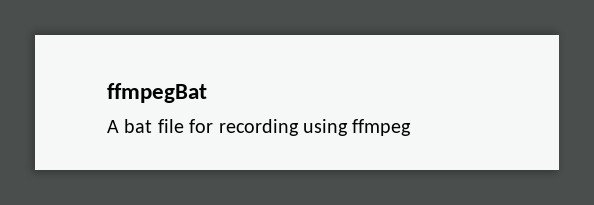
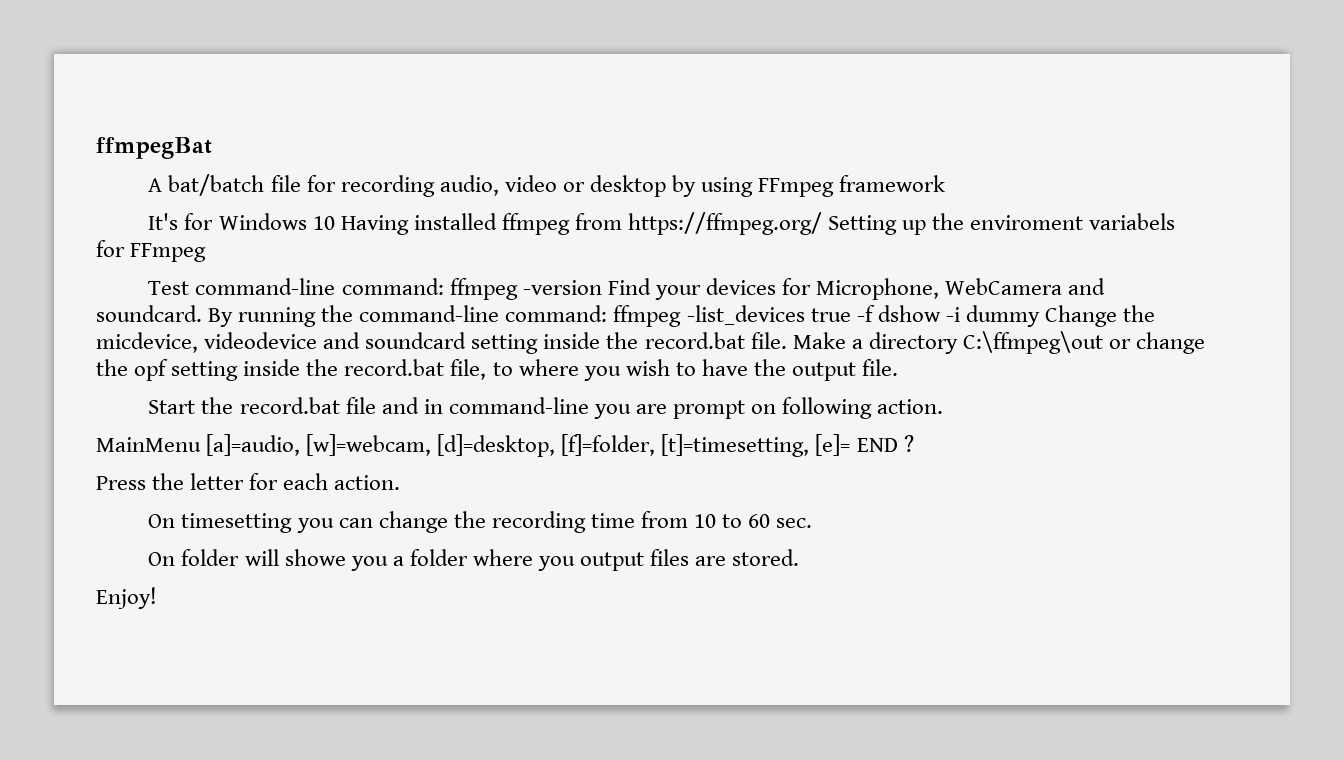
[124,119,153,133] bat -> [168,174,265,196] bat/batch
[303,119,412,136] using ffmpeg -> [439,175,946,197] [148,212,1176,235] [96,240,207,262] [148,278,1106,300] [96,305,1156,327] [96,331,1206,354] [96,359,899,381] [148,397,944,419] [96,434,914,457] [96,473,401,490] [148,511,813,533] [148,549,800,571] [96,587,157,609] audio, video or desktop by using FFmpeg framework // It's for Windows 10 Having installed ffmpeg from https://ffmpeg.org/ Setting up the enviroment variabels for FFmpeg // Test command-line command: ffmpeg -version Find your devices for Microphone, WebCamera and soundcard. By running the command-line command: ffmpeg -list_devices true -f dshow -i dummy Change the micdevice, videodevice and soundcard setting inside the record.bat file. Make a directory C:\ffmpeg\out or change the opf setting inside the record.bat file, to where you wish to have the output file. // Start the record.bat file and in command-line you are prompt on following action. // MainMenu [a]=audio, [w]=webcam, [d]=desktop, [f]=folder, [t]=timesetting, [e]= END ? // Press the letter for each action. // On timesetting you can change the recording time from 10 to 60 sec. // On folder will showe you a folder where you output files are stored. // Enjoy!

